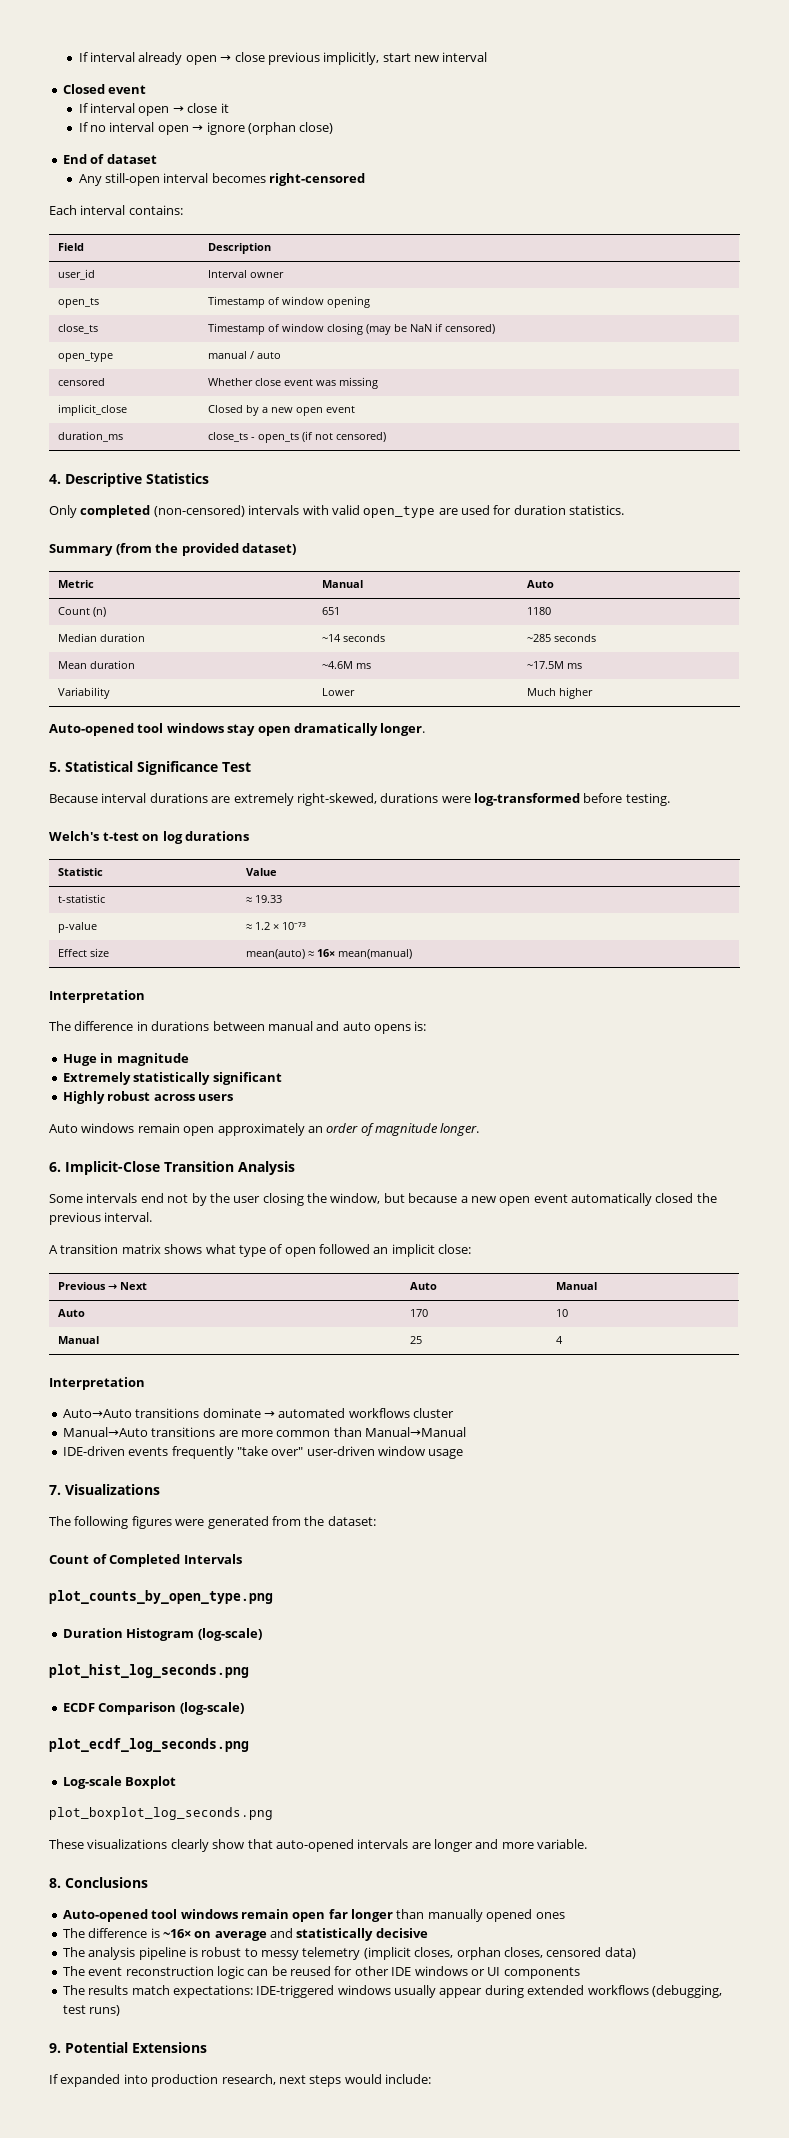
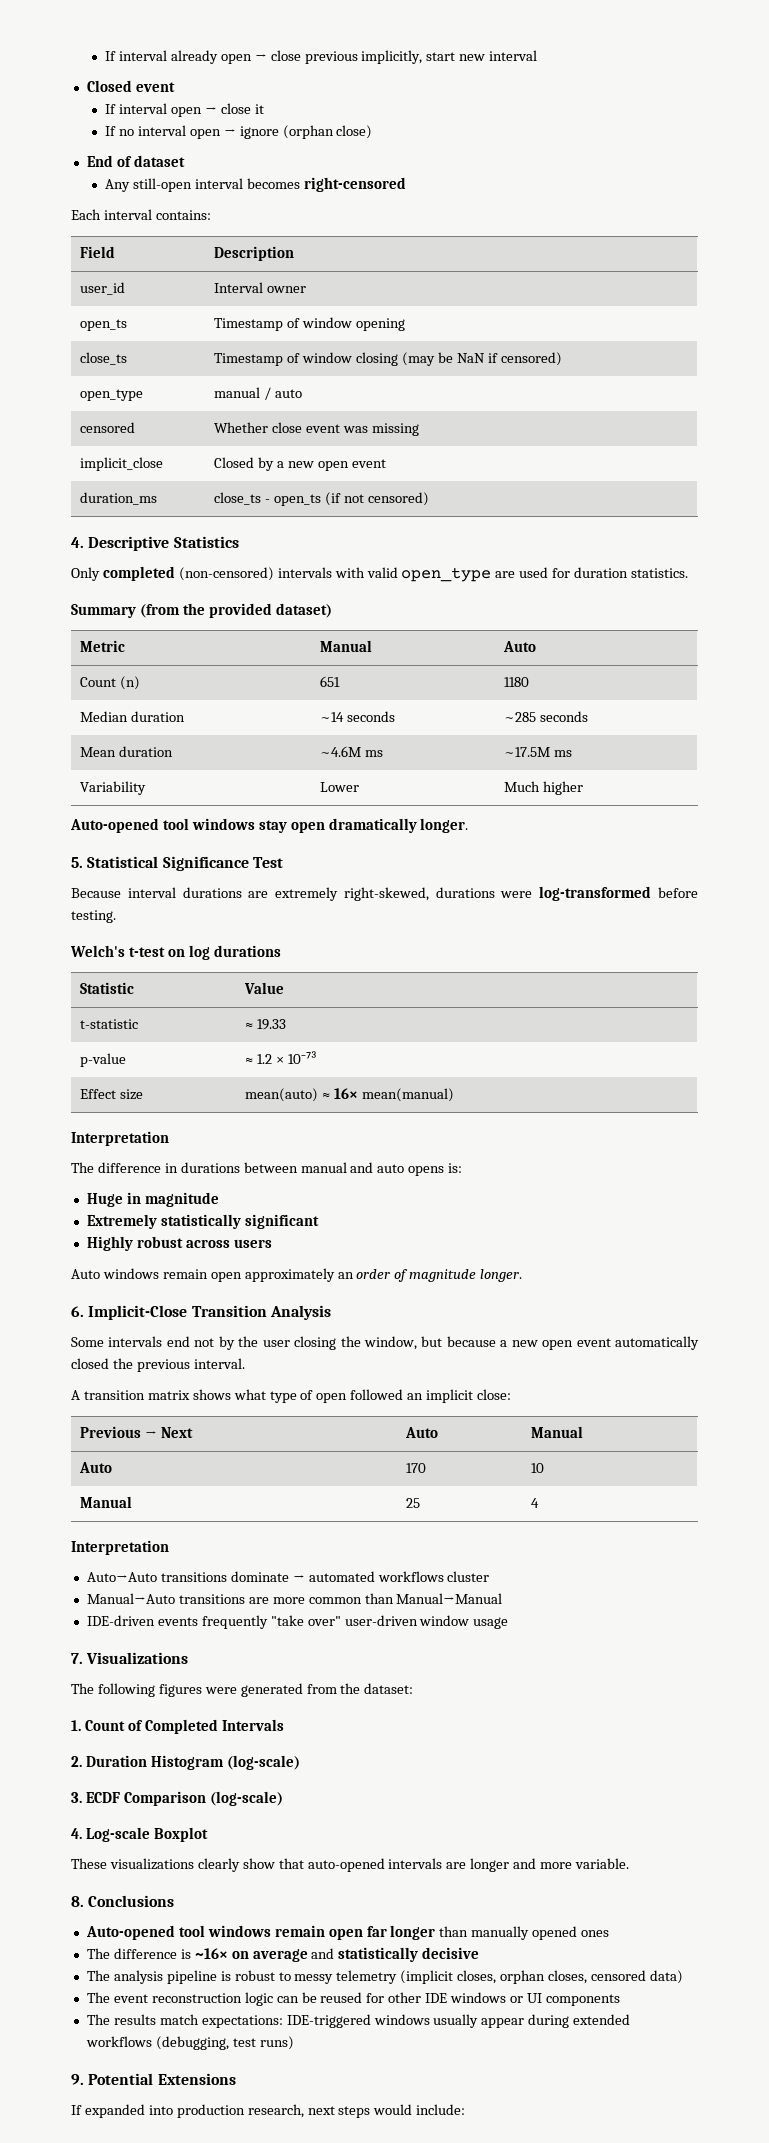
(376, 1521) none -> [71,1720,81,1731] 1.
[49,1590,273,1604] plot_counts_by_open_type.png // -> [71,1756,82,1767] 2.
[49,1664,249,1678] plot_hist_log_seconds.png // -> [71,1792,82,1803] 3.
[49,1738,249,1752] plot_ecdf_log_seconds.png // -> [71,1828,82,1839] 4.
[49,1807,273,1820] // plot_boxplot_log_seconds.png -> (209, 1834) none

